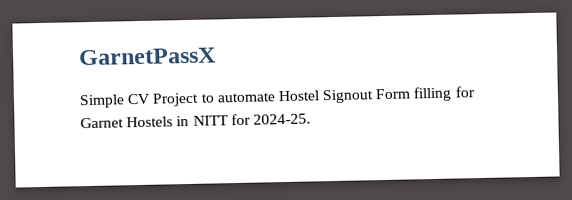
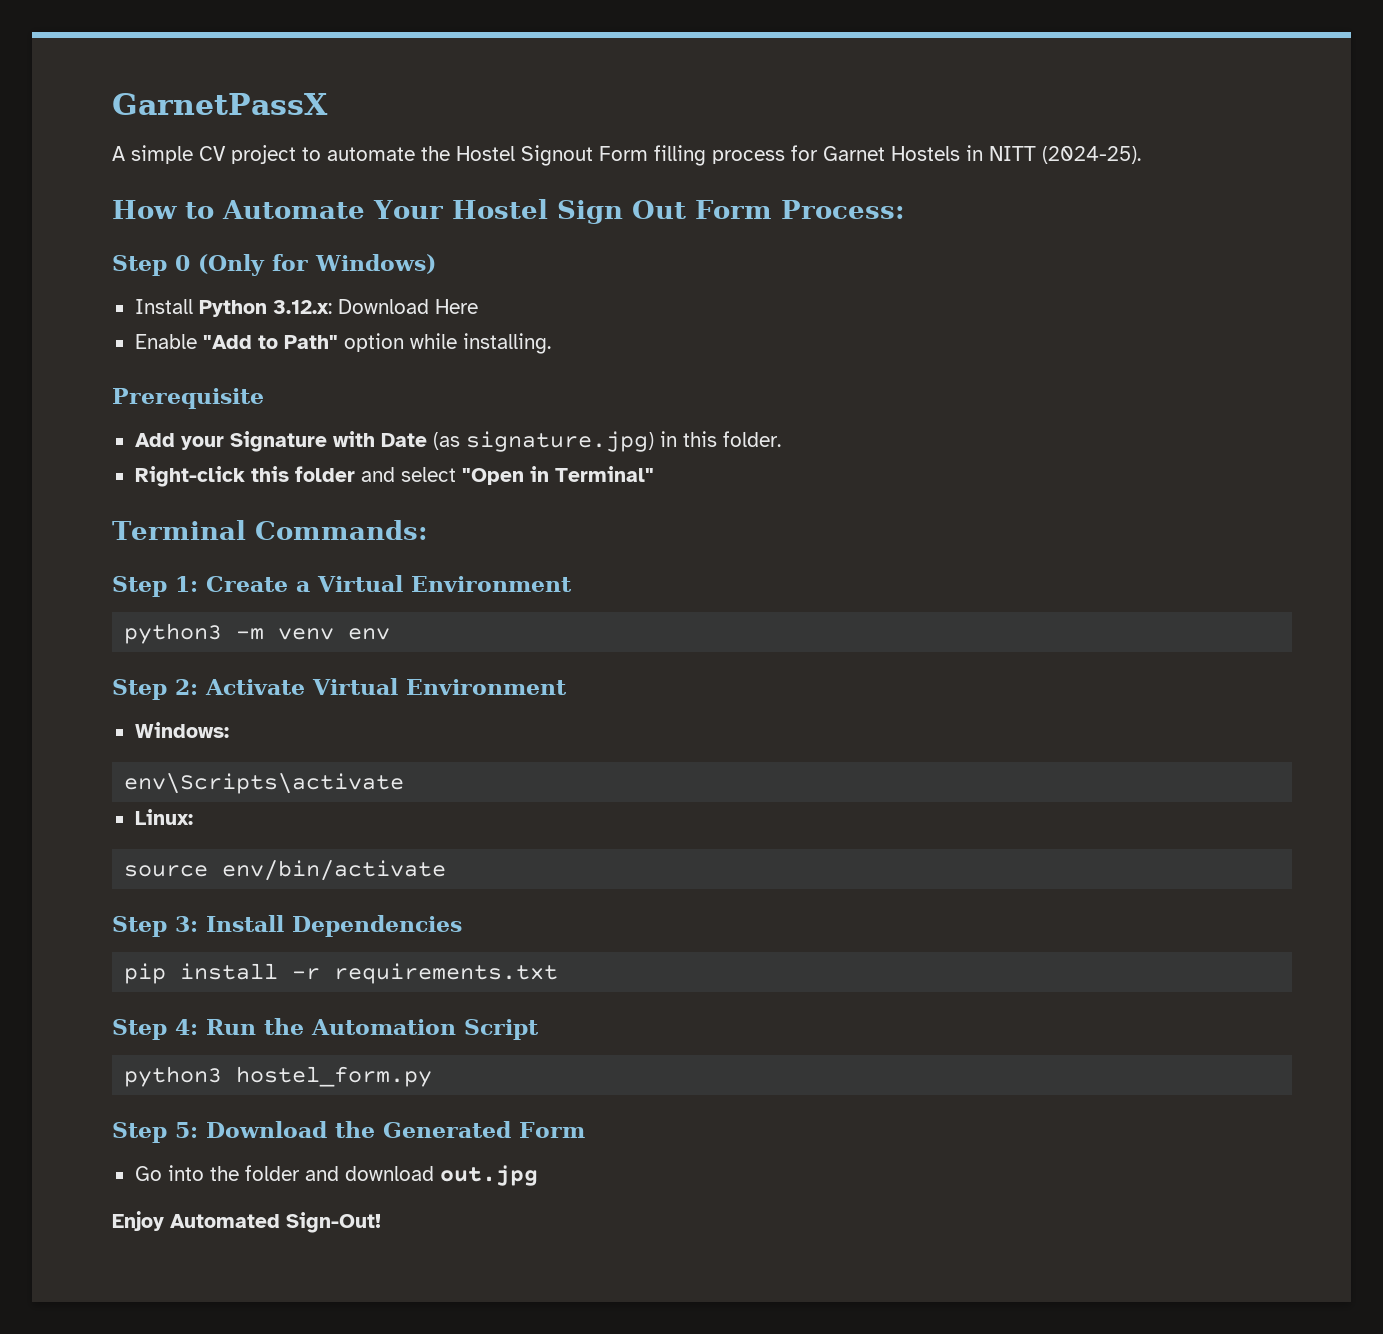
[79,92,200,109] Simple CV Project -> [112,145,296,164] A simple CV project
(276, 97) none -> [421,146,450,161] the
(453, 94) none -> [712,150,785,164] process
[230,113,311,126] for 2024-25. -> [1042,146,1141,164] [112,199,905,224] [112,254,436,276] [134,299,478,317] [134,333,551,354] [112,388,264,409] [134,431,781,452] [134,466,654,487] [112,520,428,540] [112,575,572,597] [124,623,391,644] [112,678,567,700] [134,722,229,738] [124,773,405,794] [134,809,193,825] [124,860,447,881] [112,915,462,937] [124,963,559,984] [112,1018,539,1040] [124,1066,433,1087] [112,1121,585,1143] [134,1165,538,1186] [112,1211,381,1233] (2024-25). // How to Automate Your Hostel Sign Out Form Process: // Step 0 (Only for Windows) // Install Python 3.12.x: Download Here // Enable "Add to Path" option while installing. // Prerequisite // Add your Signature with Date (as signature.jpg) in this folder. // Right-click this folder and select "Open in Terminal" // Terminal Commands: // Step 1: Create a Virtual Environment // python3 -m venv env // Step 2: Activate Virtual Environment // Windows: // env\Scripts\activate // Linux: // source env/bin/activate // Step 3: Install Dependencies // pip install -r requirements.txt // Step 4: Run the Automation Script // python3 hostel_form.py // Step 5: Download the Generated Form // Go into the folder and download out.jpg // Enjoy Automated Sign-Out!

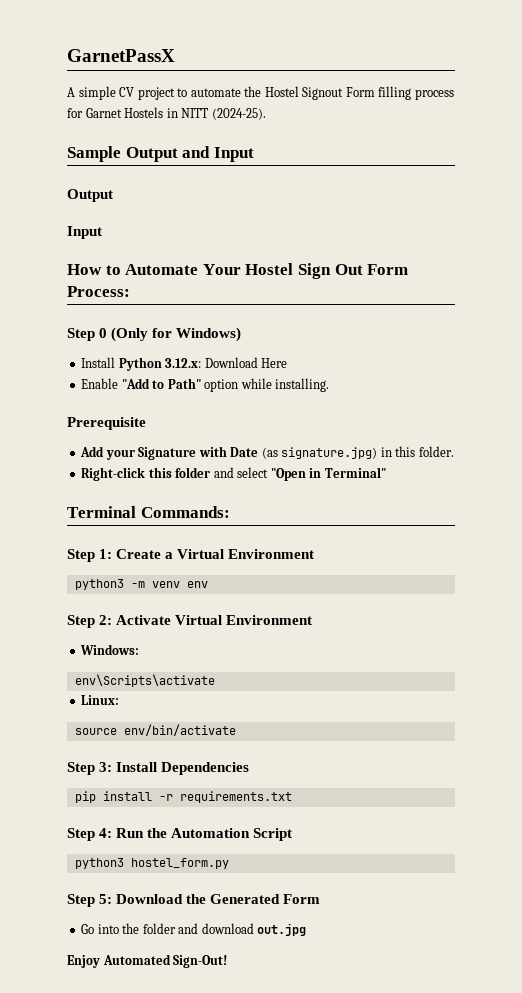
(1141, 155) none -> [67,146,254,162] [67,189,113,202] [67,226,102,239] // Sample Output and Input // Output // Input

